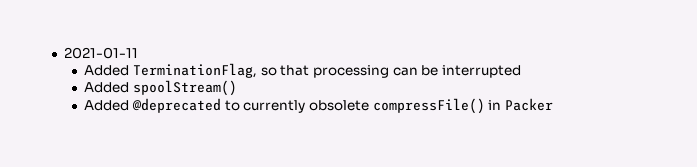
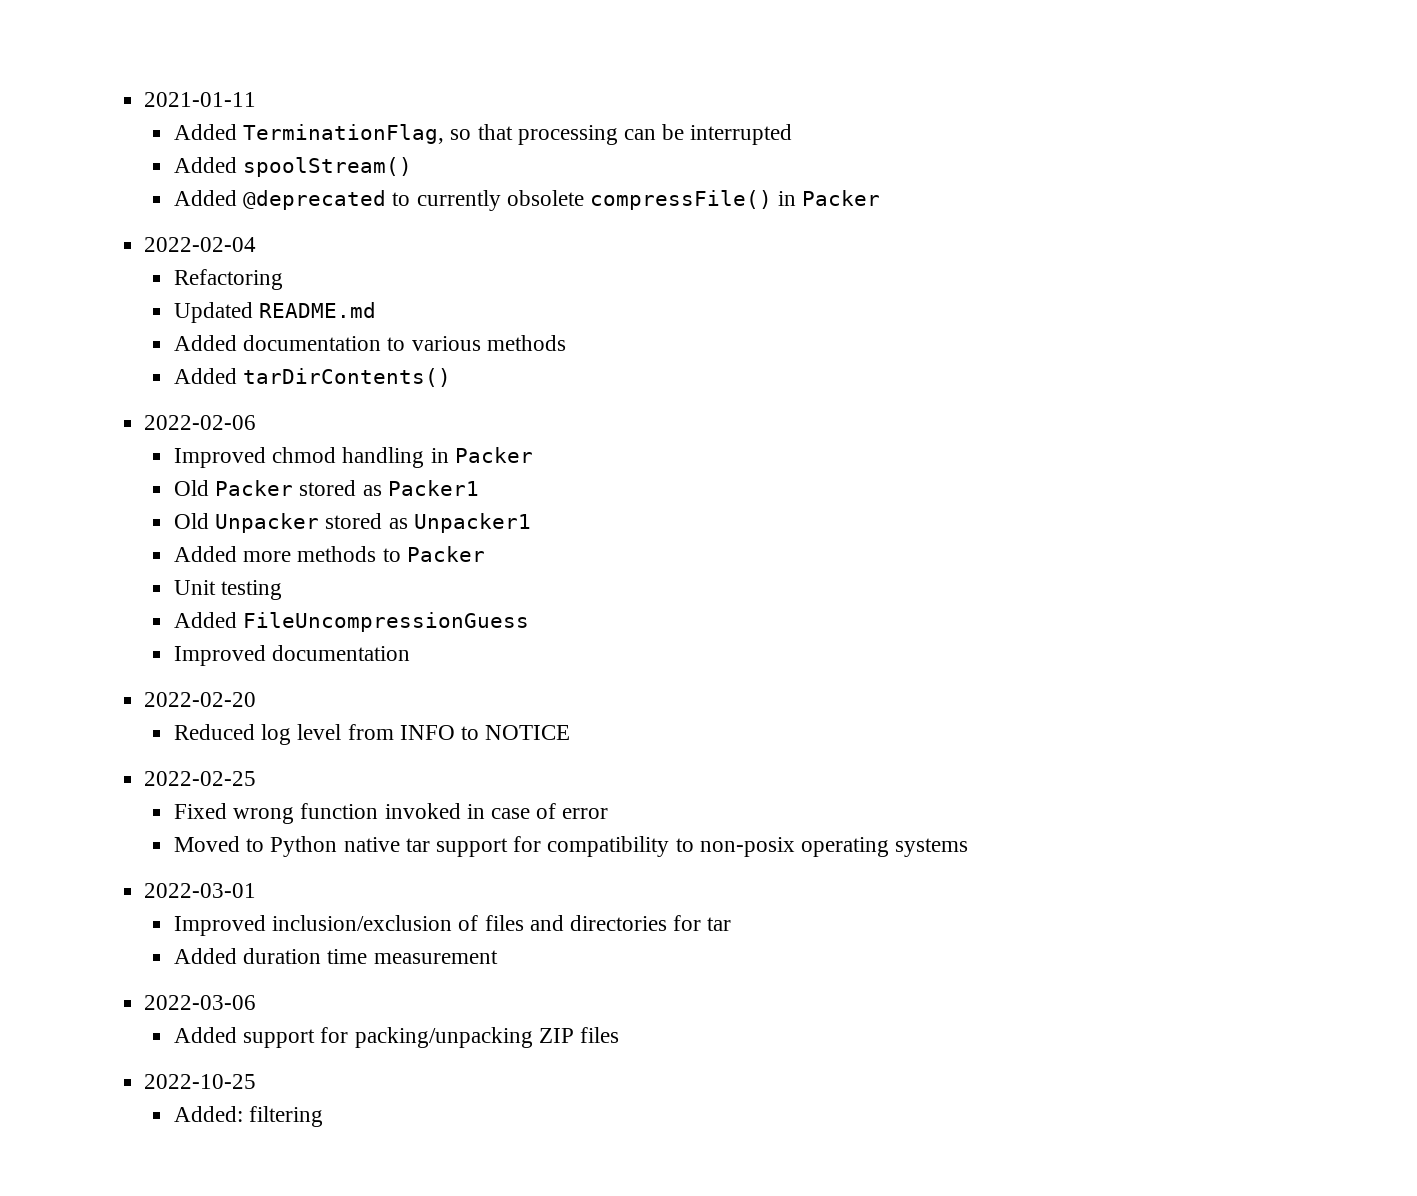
(553, 104) none -> [144,237,257,252] [173,269,283,290] [173,302,377,323] [173,335,566,351] [173,368,452,387] [144,415,257,430] [173,447,533,468] [173,480,479,496] [173,513,531,533] [173,546,485,562] [173,580,283,600] [173,612,530,632] [173,645,411,666] [144,692,257,707] [173,724,571,745] [144,771,257,786] [173,803,609,824] [173,836,969,857] [144,883,257,898] [173,915,732,936] [173,948,498,964] [144,995,257,1010] [173,1027,619,1048] [144,1074,257,1089] [173,1106,324,1127] // 2022-02-04 // Refactoring // Updated README.md // Added documentation to various methods // Added tarDirContents() // 2022-02-06 // Improved chmod handling in Packer // Old Packer stored as Packer1 // Old Unpacker stored as Unpacker1 // Added more methods to Packer // Unit testing // Added FileUncompressionGuess // Improved documentation // 2022-02-20 // Reduced log level from INFO to NOTICE // 2022-02-25 // Fixed wrong function invoked in case of error // Moved to Python native tar support for compatibility to non-posix operating systems // 2022-03-01 // Improved inclusion/exclusion of files and directories for tar // Added duration time measurement // 2022-03-06 // Added support for packing/unpacking ZIP files // 2022-10-25 // Added: filtering

